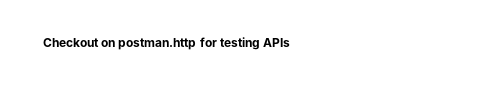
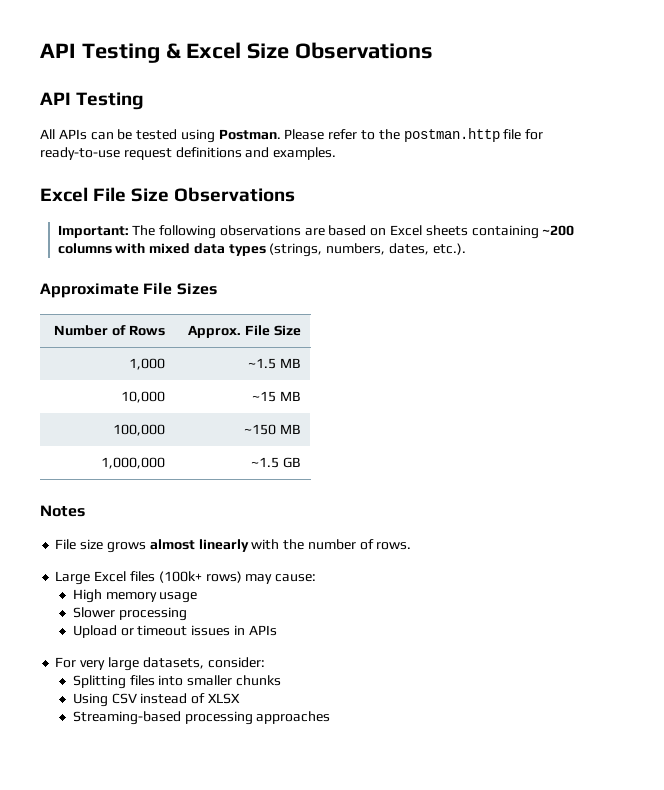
[43,37,291,50] Checkout on postman.http for testing APIs -> [40,42,433,63] [40,92,145,110] [40,128,544,143] [40,147,337,160] [40,187,296,202] [57,225,575,239] [57,243,466,257] [40,282,217,298] [54,325,165,336] [188,325,301,338] [128,358,165,370] [248,358,301,369] [120,391,165,403] [252,391,301,402] [112,424,165,436] [244,424,301,435] [100,457,165,469] [251,457,301,468] [40,505,85,517] [55,539,412,553] [55,571,317,585] [72,589,198,603] [72,607,187,621] [72,625,277,638] [55,657,265,671] [72,675,282,689] [72,693,241,707] [72,711,331,725] API Testing & Excel Size Observations // API Testing // All APIs can be tested using Postman. Please refer to the postman.http file for ready-to-use request definitions and examples. // Excel File Size Observations // Important: The following observations are based on Excel sheets containing ~200 columns with mixed data types (strings, numbers, dates, etc.). // Approximate File Sizes // Number of Rows | Approx. File Size // 1,000 | ~1.5 MB // 10,000 | ~15 MB // 100,000 | ~150 MB // 1,000,000 | ~1.5 GB // Notes // File size grows almost linearly with the number of rows. // Large Excel files (100k+ rows) may cause: // High memory usage // Slower processing // Upload or timeout issues in APIs // For very large datasets, consider: // Splitting files into smaller chunks // Using CSV instead of XLSX // Streaming-based processing approaches

